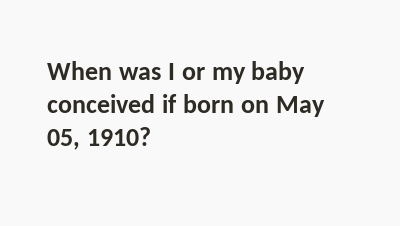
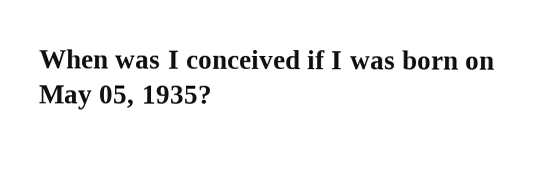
[181,61,306,84] [47,94,177,113] or my baby conceived if -> [185,49,396,70] conceived if I was
[86,127,151,146] 1910? -> [140,85,213,104] 1935?

